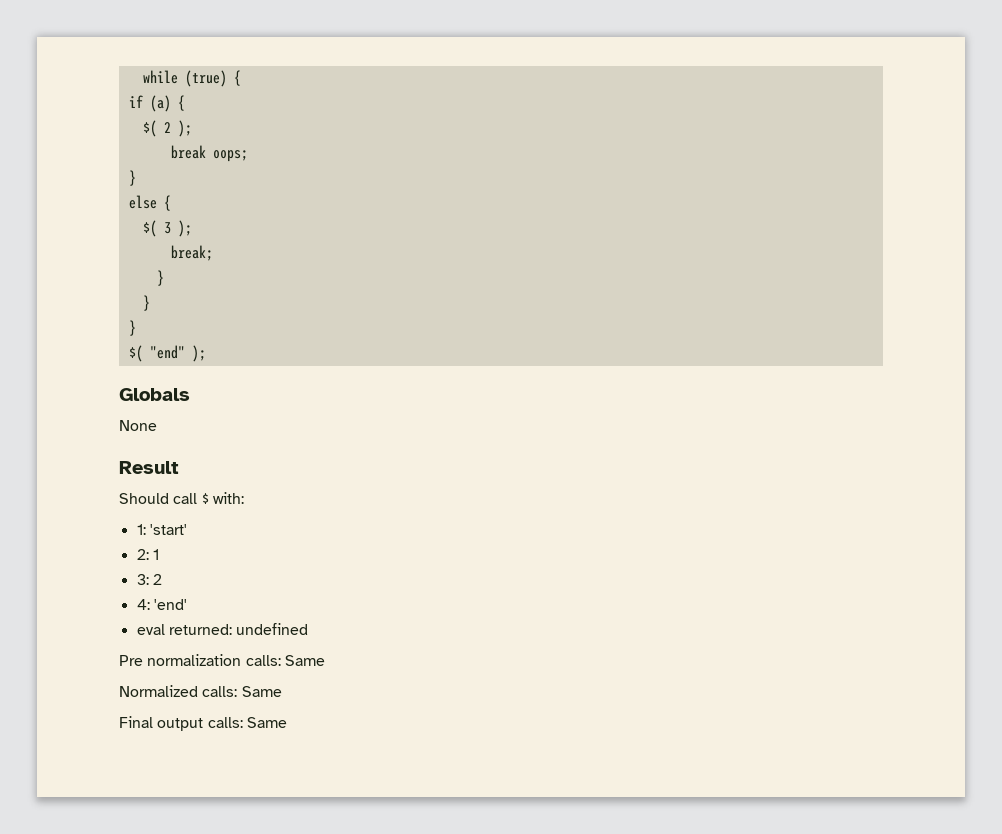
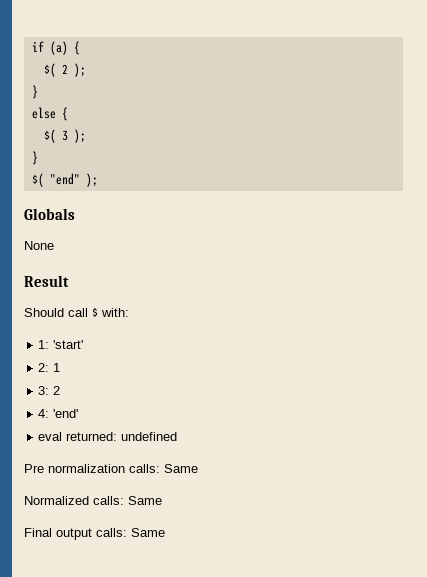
[142,70,241,87] while (true) { // -> (31, 46) none
[170,145,248,162] // break oops; -> (86, 70) none
[170,245,213,261] [156,270,164,286] [142,295,150,311] // break; // } // } -> (86, 136) none

